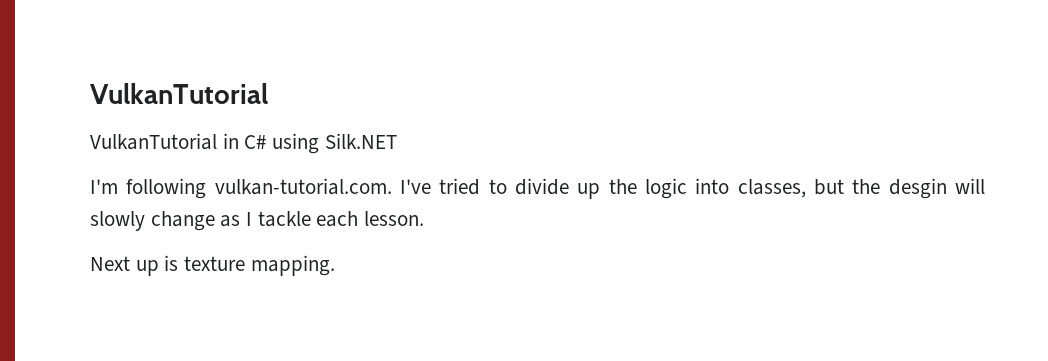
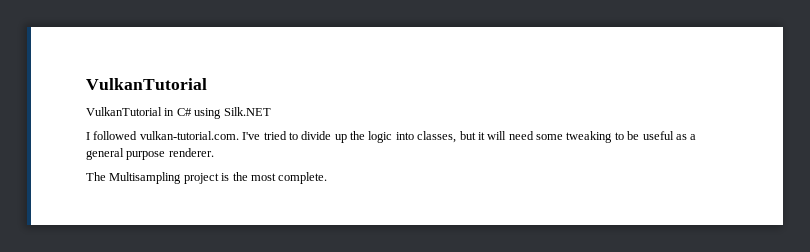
[90,178,207,199] I'm following -> [86,131,138,140] I followed
[852,178,986,199] [90,211,425,231] [90,255,335,276] the desgin will slowly change as I tackle each lesson. // Next up is texture mapping. -> [477,131,697,143] [86,148,214,160] [86,172,328,184] it will need some tweaking to be useful as a general purpose renderer. // The Multisampling project is the most complete.

